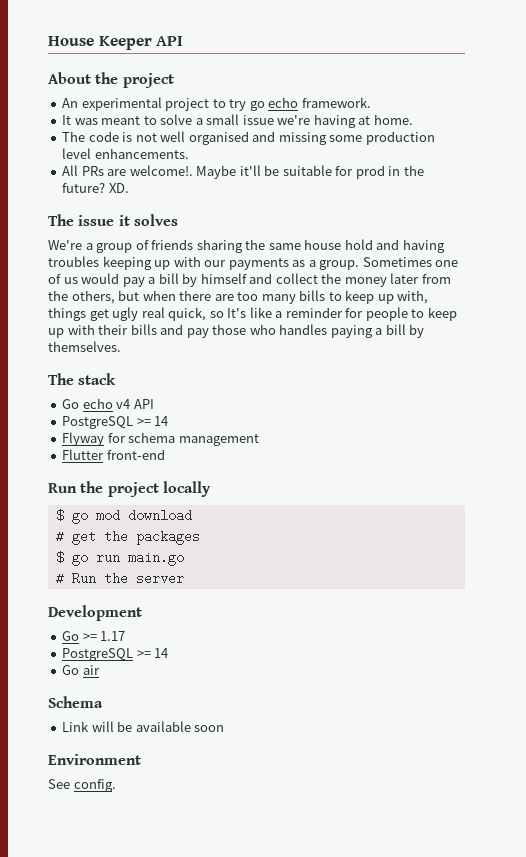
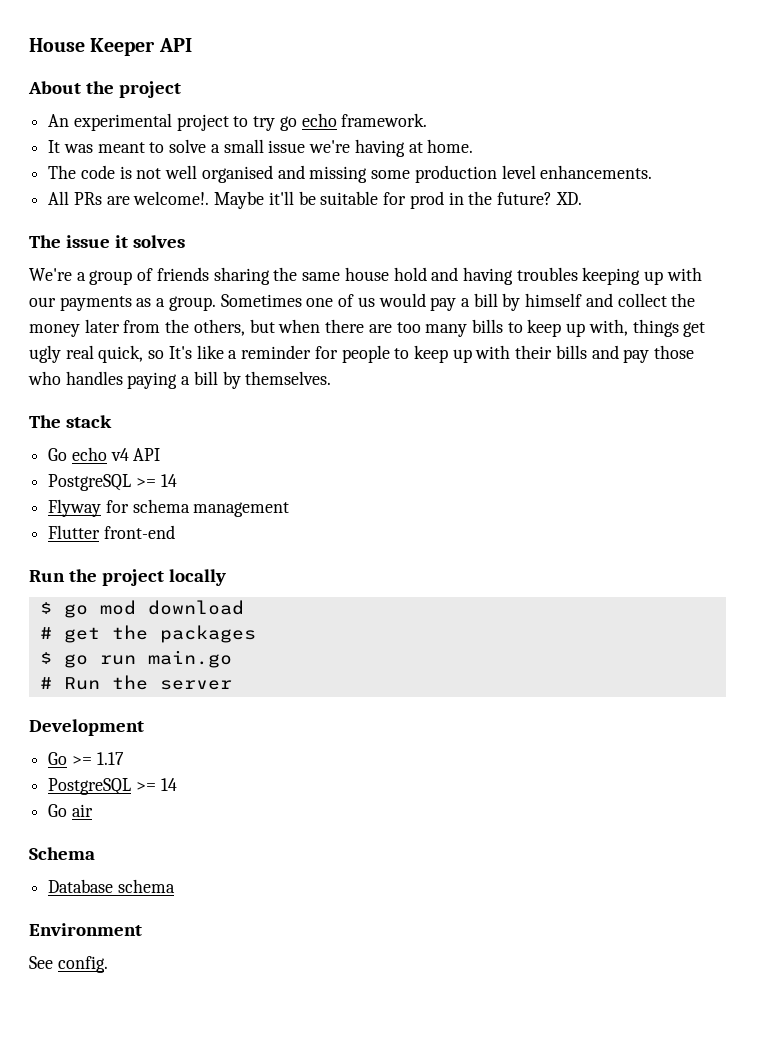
[62,721,225,732] Link will be available soon -> [48,879,175,893] Database schema

